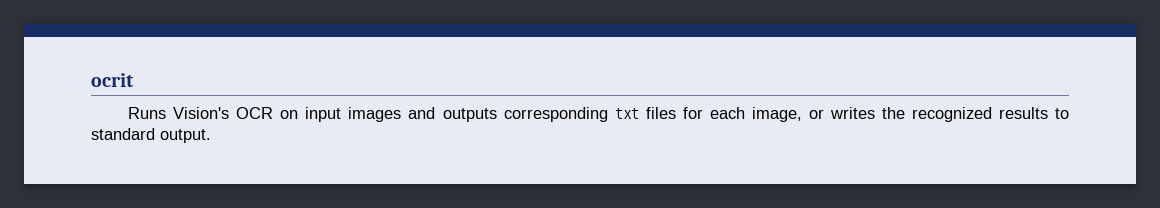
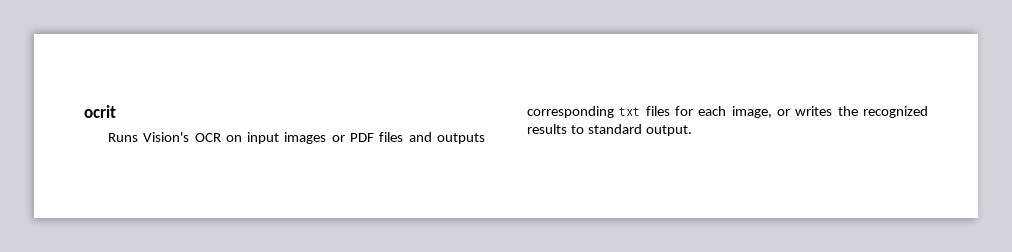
(402, 114) none -> [331,132,404,142] or PDF files

